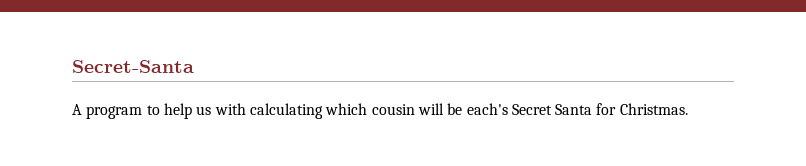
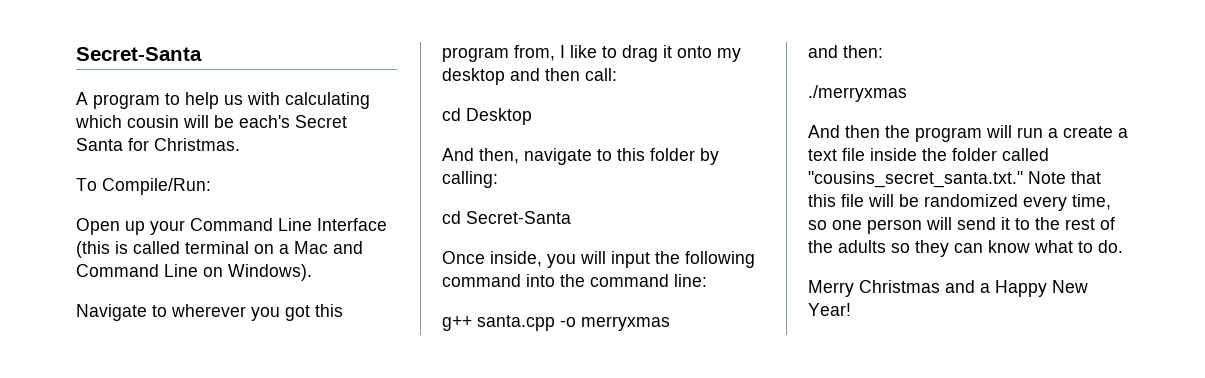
(688, 109) none -> [76,178,211,195] [76,218,387,235] [76,241,363,258] [76,264,312,281] [76,304,343,321] [442,45,741,62] [442,68,617,85] [442,108,532,125] [442,148,719,165] [442,171,498,188] [442,211,571,224] [442,251,755,268] [442,274,707,287] [442,315,670,331] [808,45,883,58] [808,85,907,102] [808,125,1128,142] [808,148,1049,161] [808,171,1101,188] [808,194,1111,211] [808,217,1115,234] [808,240,1123,257] [808,280,1088,297] [808,303,851,316] // To Compile/Run: // Open up your Command Line Interface (this is called terminal on a Mac and Command Line on Windows). // Navigate to wherever you got this program from, I like to drag it onto my desktop and then call: // cd Desktop // And then, navigate to this folder by calling: // cd Secret-Santa // Once inside, you will input the following command into the command line: // g++ santa.cpp -o merryxmas // and then: // ./merryxmas // And then the program will run a create a text file inside the folder called "cousins_secret_santa.txt." Note that this file will be randomized every time, so one person will send it to the rest of the adults so they can know what to do. // Merry Christmas and a Happy New Year!

